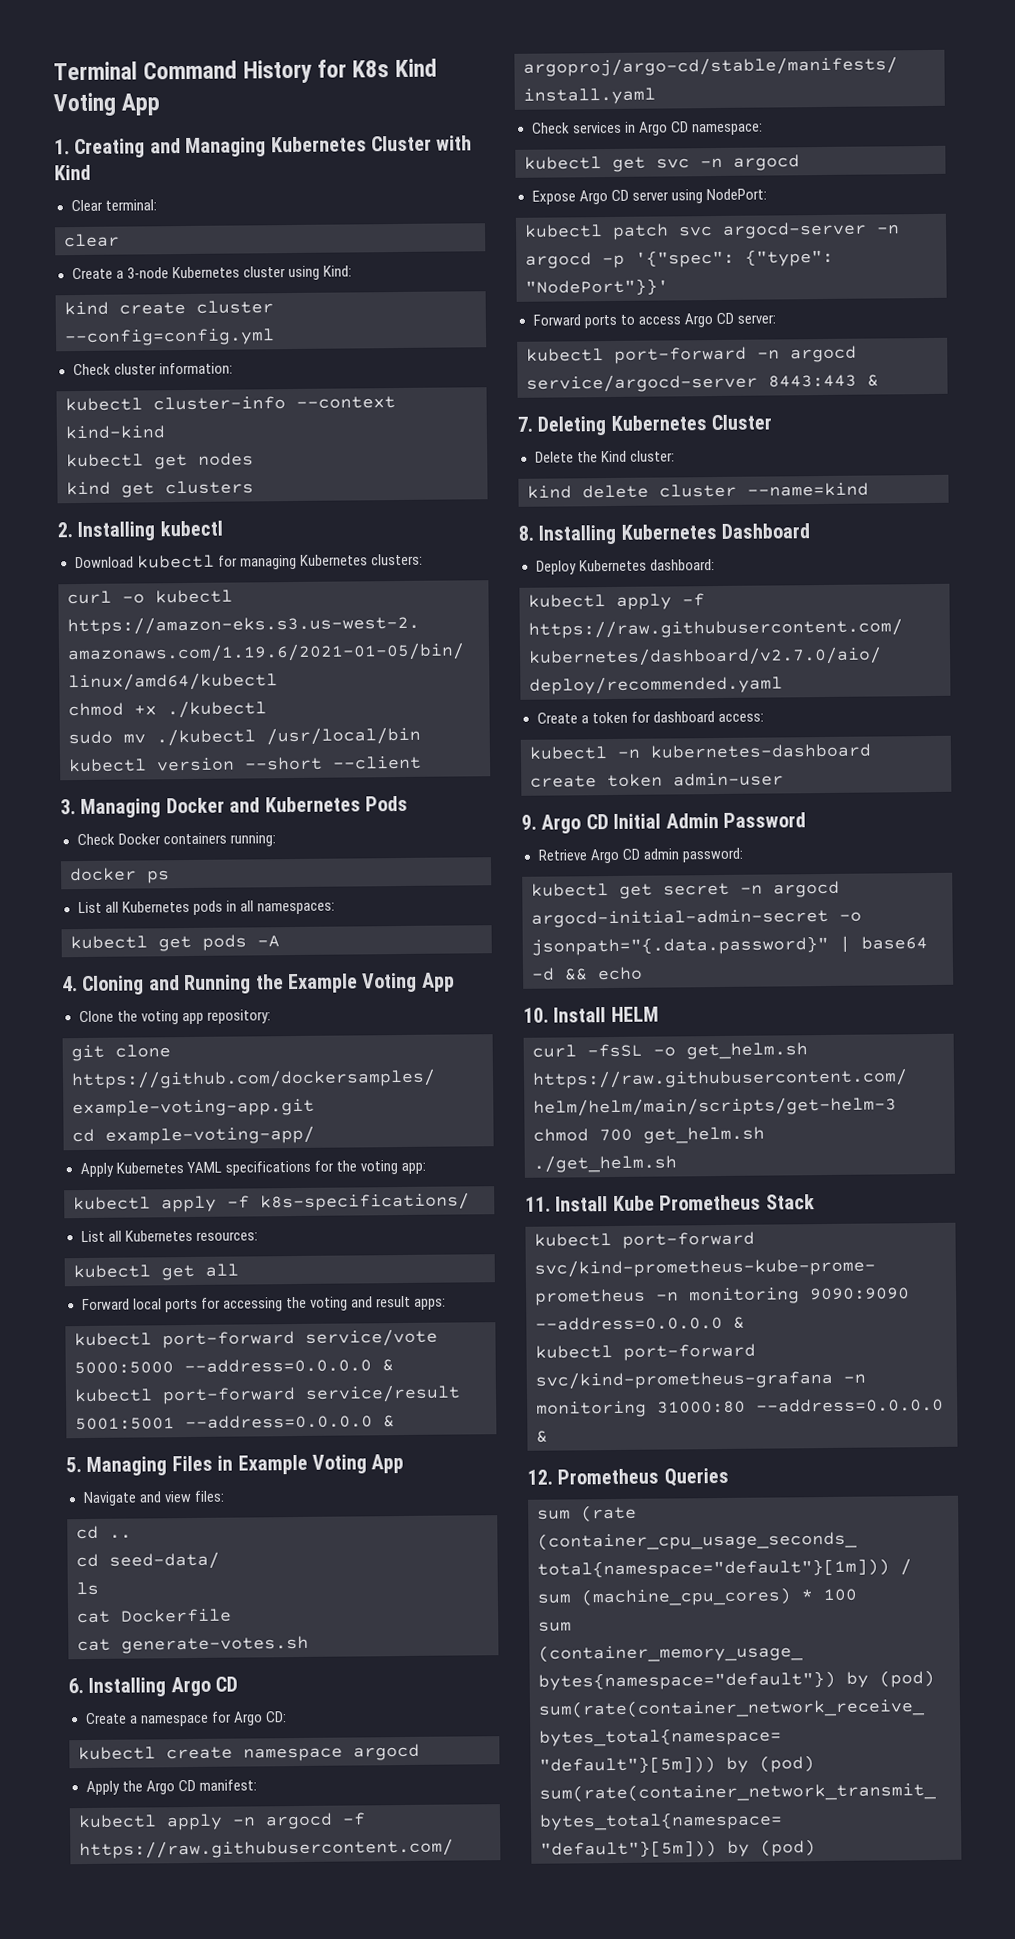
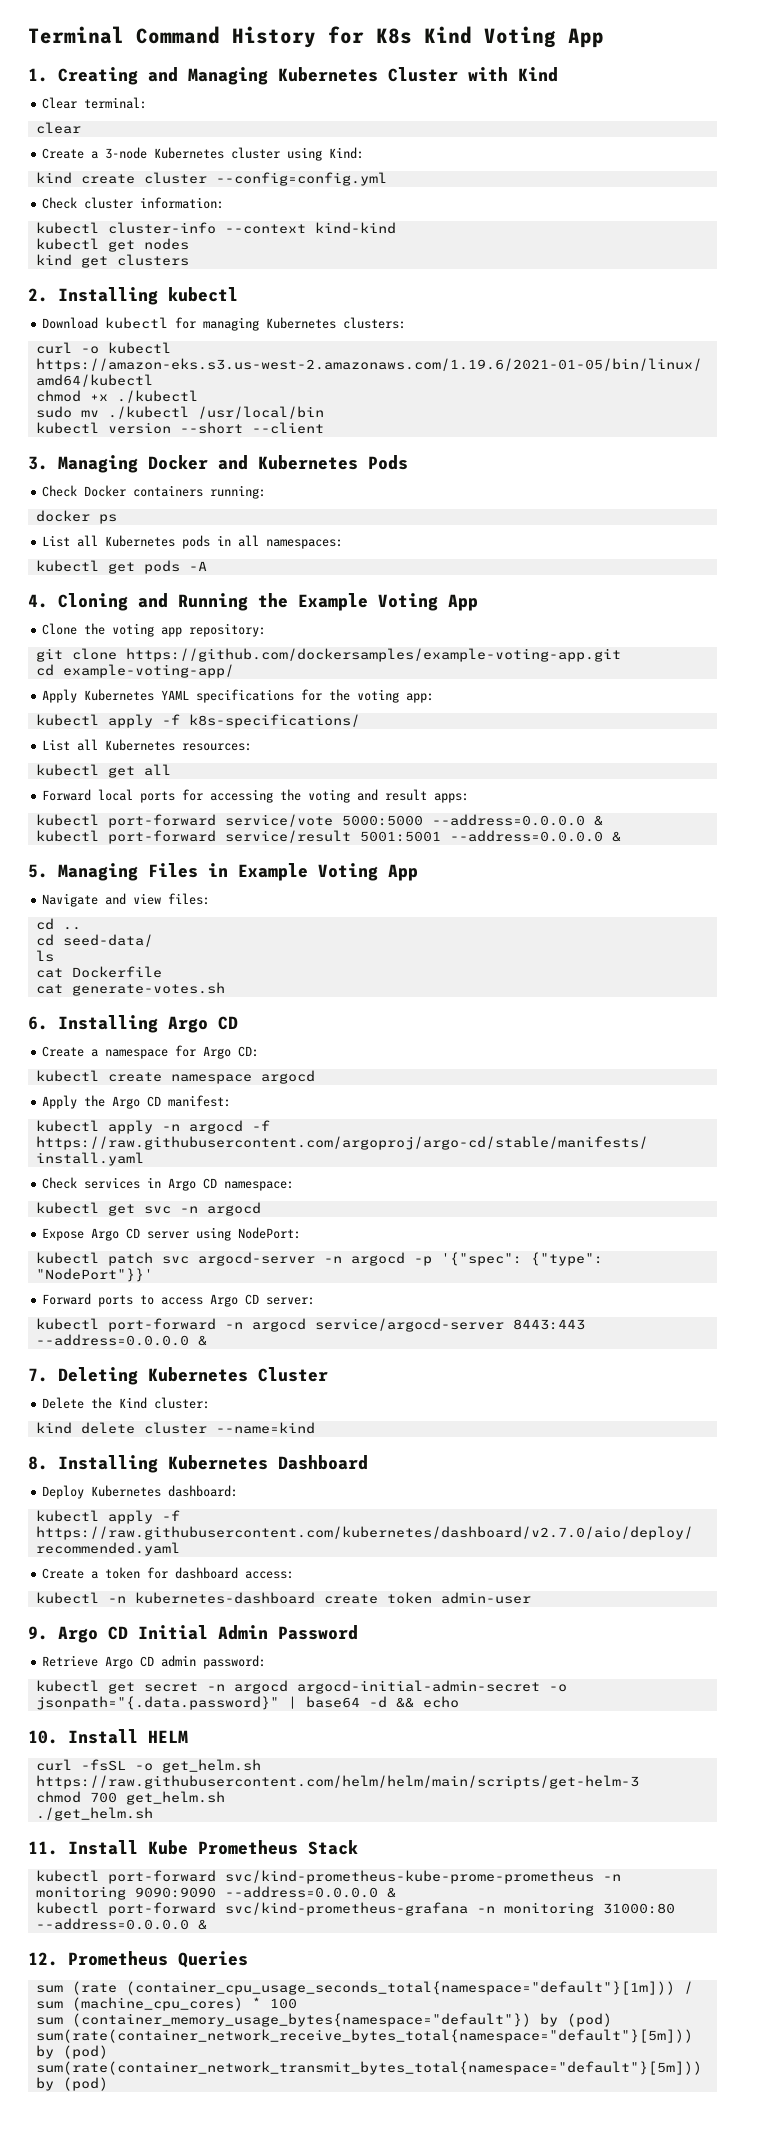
(857, 381) none -> [35,1334,189,1346] --address=0.0.0.0

